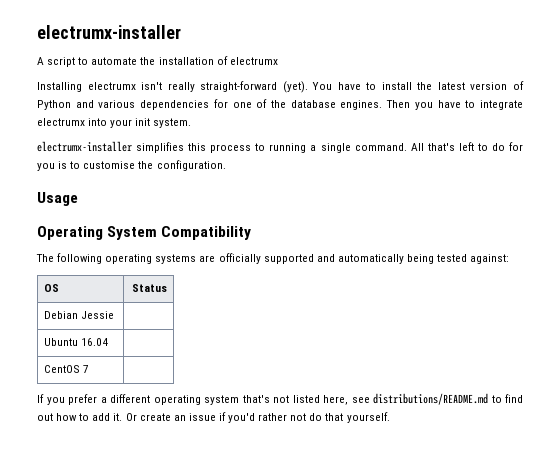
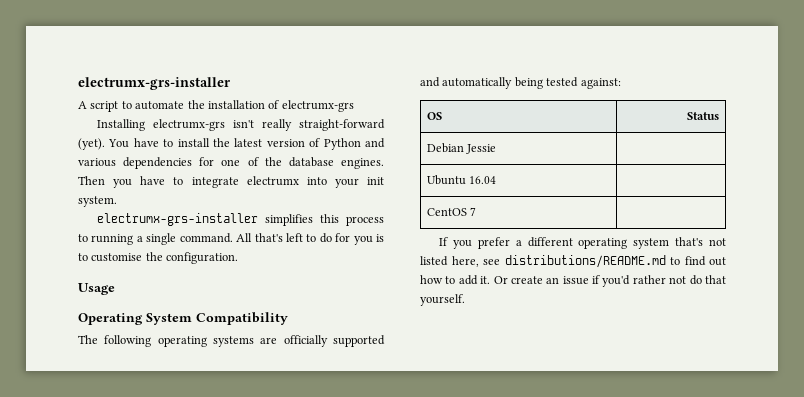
[37,25,181,39] electrumx-installer -> [78,77,231,90] electrumx-grs-installer
[229,57,278,65] electrumx -> [281,100,354,112] electrumx-grs
[87,82,136,90] electrumx -> [153,119,226,131] electrumx-grs
[37,141,132,152] electrumx-installer -> [97,213,259,226] electrumx-grs-installer

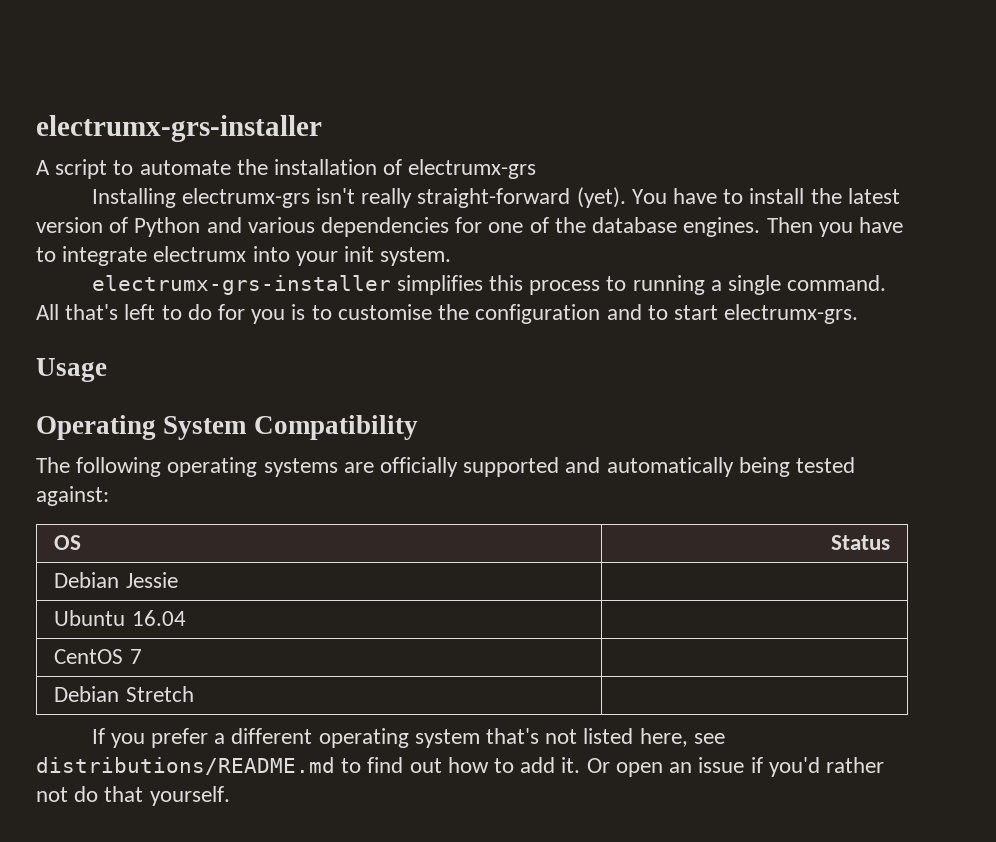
[166,252,239,264] configuration. -> [475,304,859,324] configuration and to start electrumx-grs.
(477, 211) none -> [54,686,194,702] // Debian Stretch |
[510,276,543,284] create -> [615,762,663,777] open

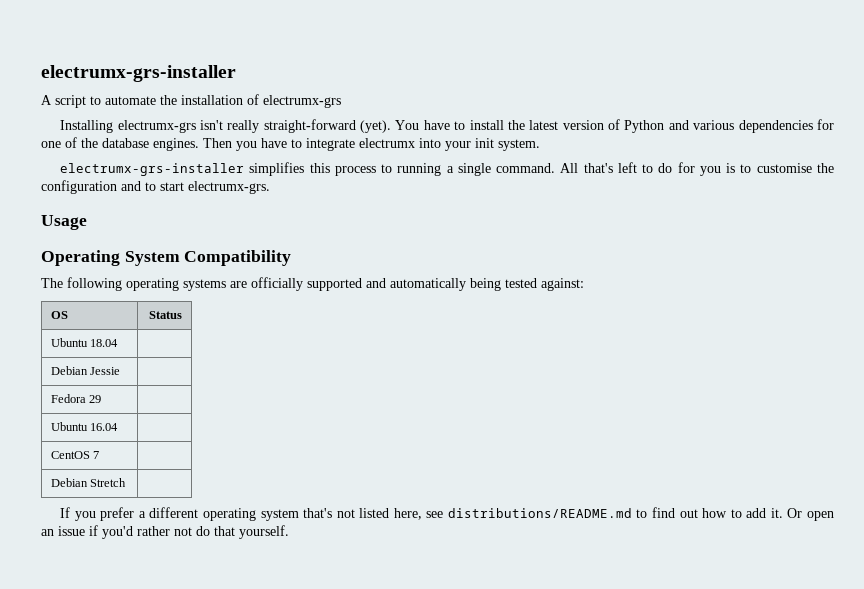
(890, 542) none -> [51,338,119,347] // Ubuntu 18.04 |
(178, 580) none -> [51,394,102,403] // Fedora 29 |

